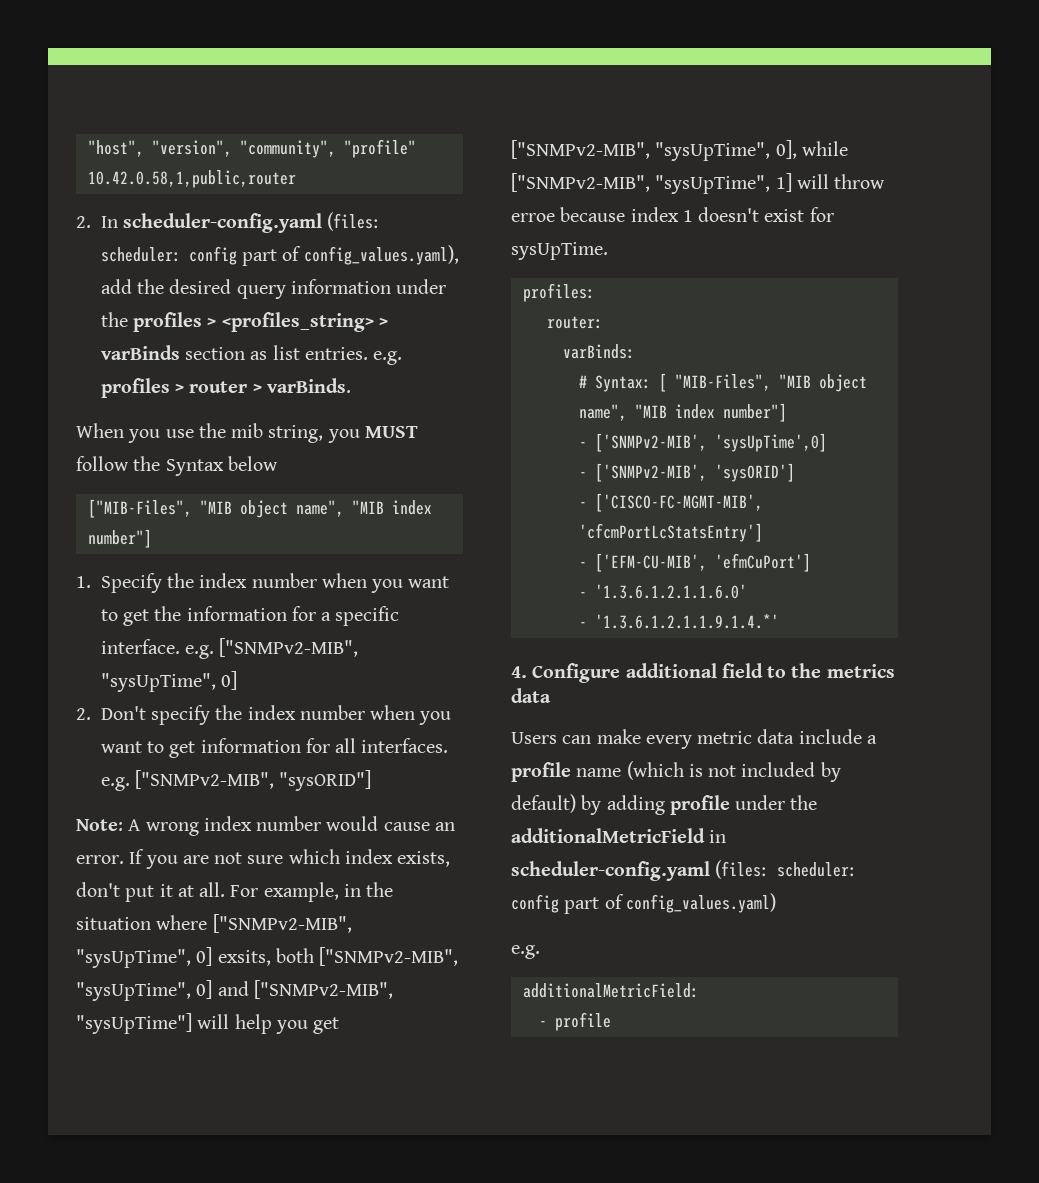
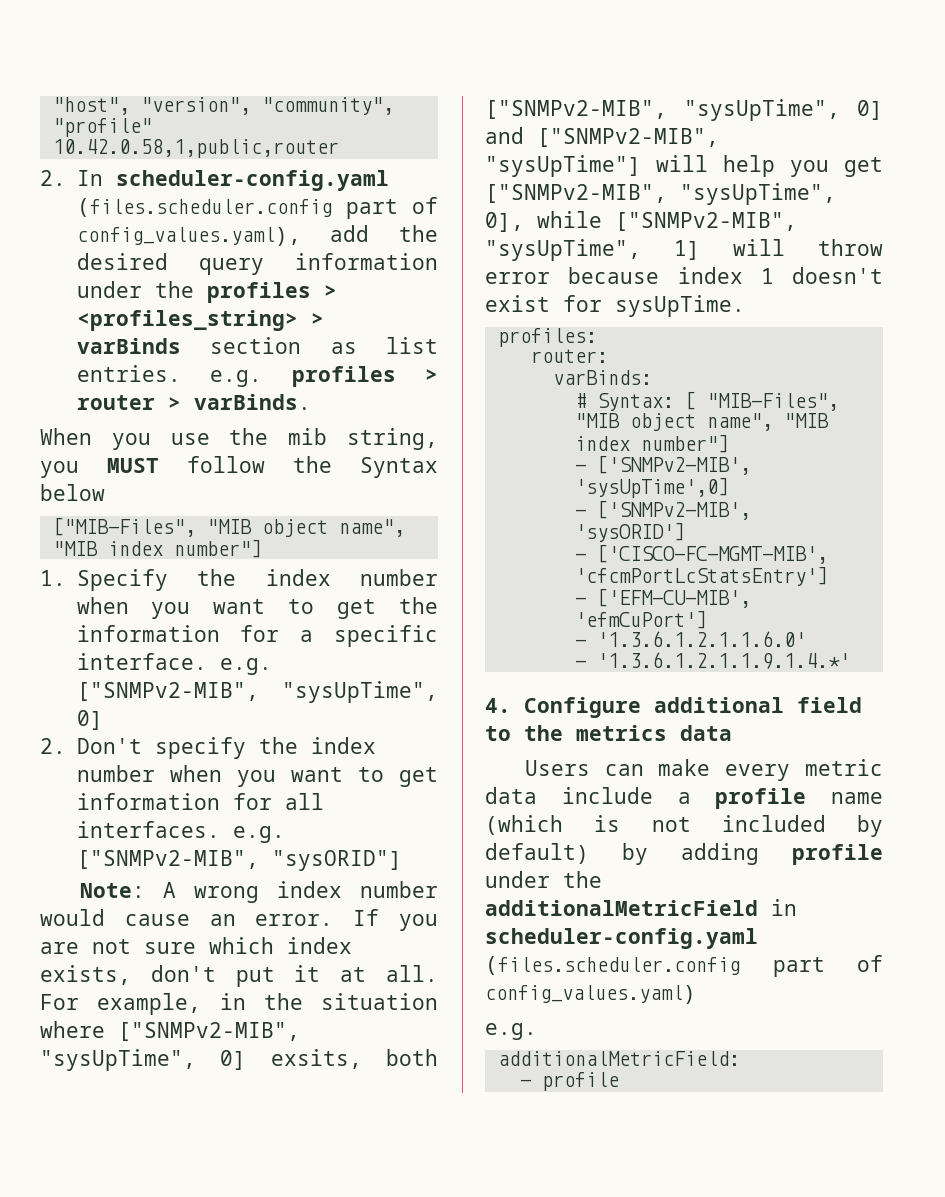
[327,212,382,231] [100,246,237,265] (files: scheduler: config -> [76,198,332,217] (files.scheduler.config
[511,213,555,222] erroe -> [485,272,550,284] error
[715,860,858,879] [511,894,559,913] (files: scheduler: config -> [485,956,740,975] (files.scheduler.config

